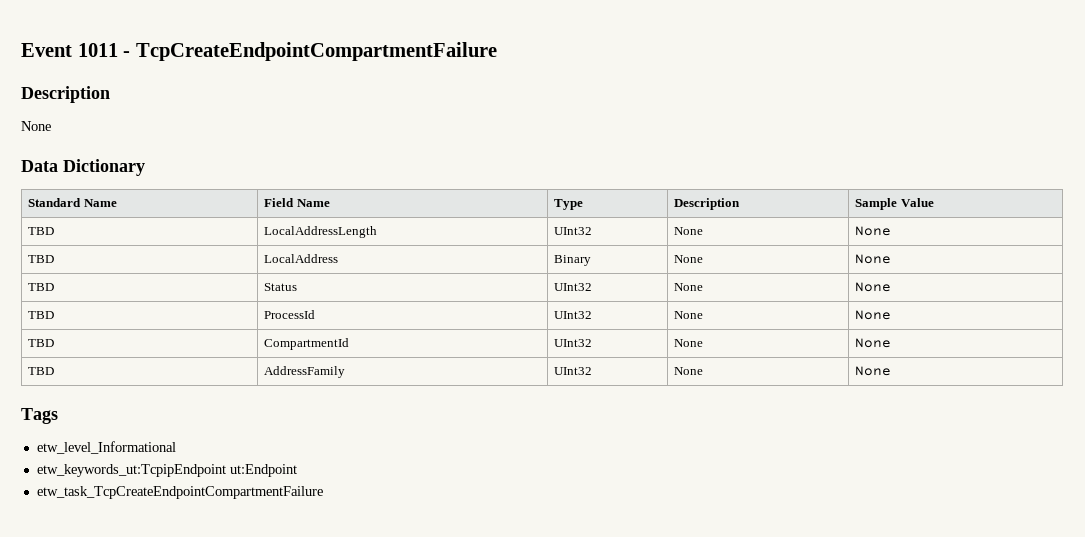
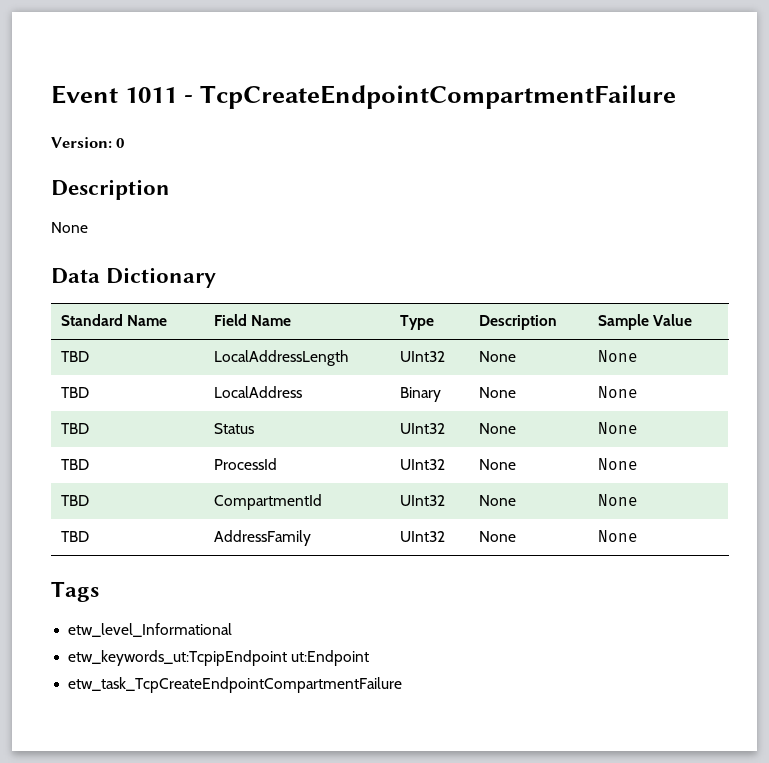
(497, 51) none -> [51,137,125,148] // Version: 0

